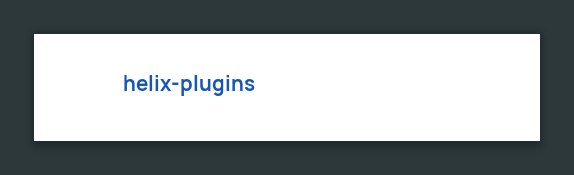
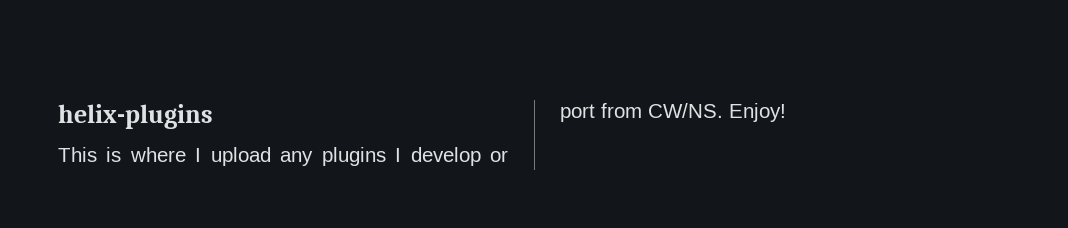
(255, 85) none -> [58,147,509,166] [560,103,786,122] // This is where I upload any plugins I develop or port from CW/NS. Enjoy!

